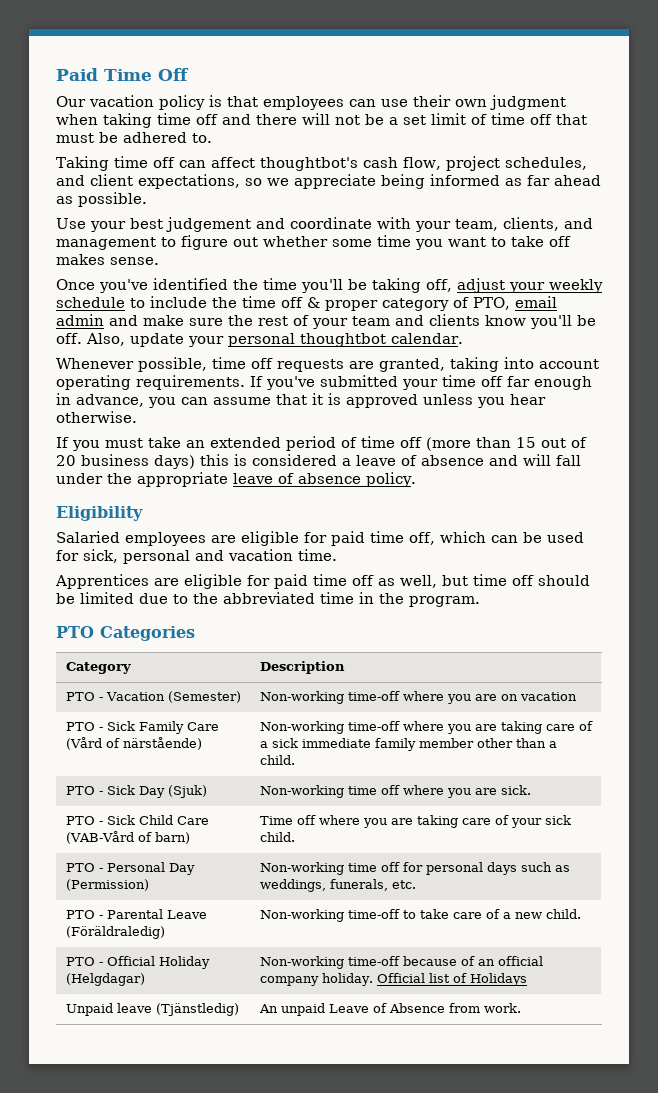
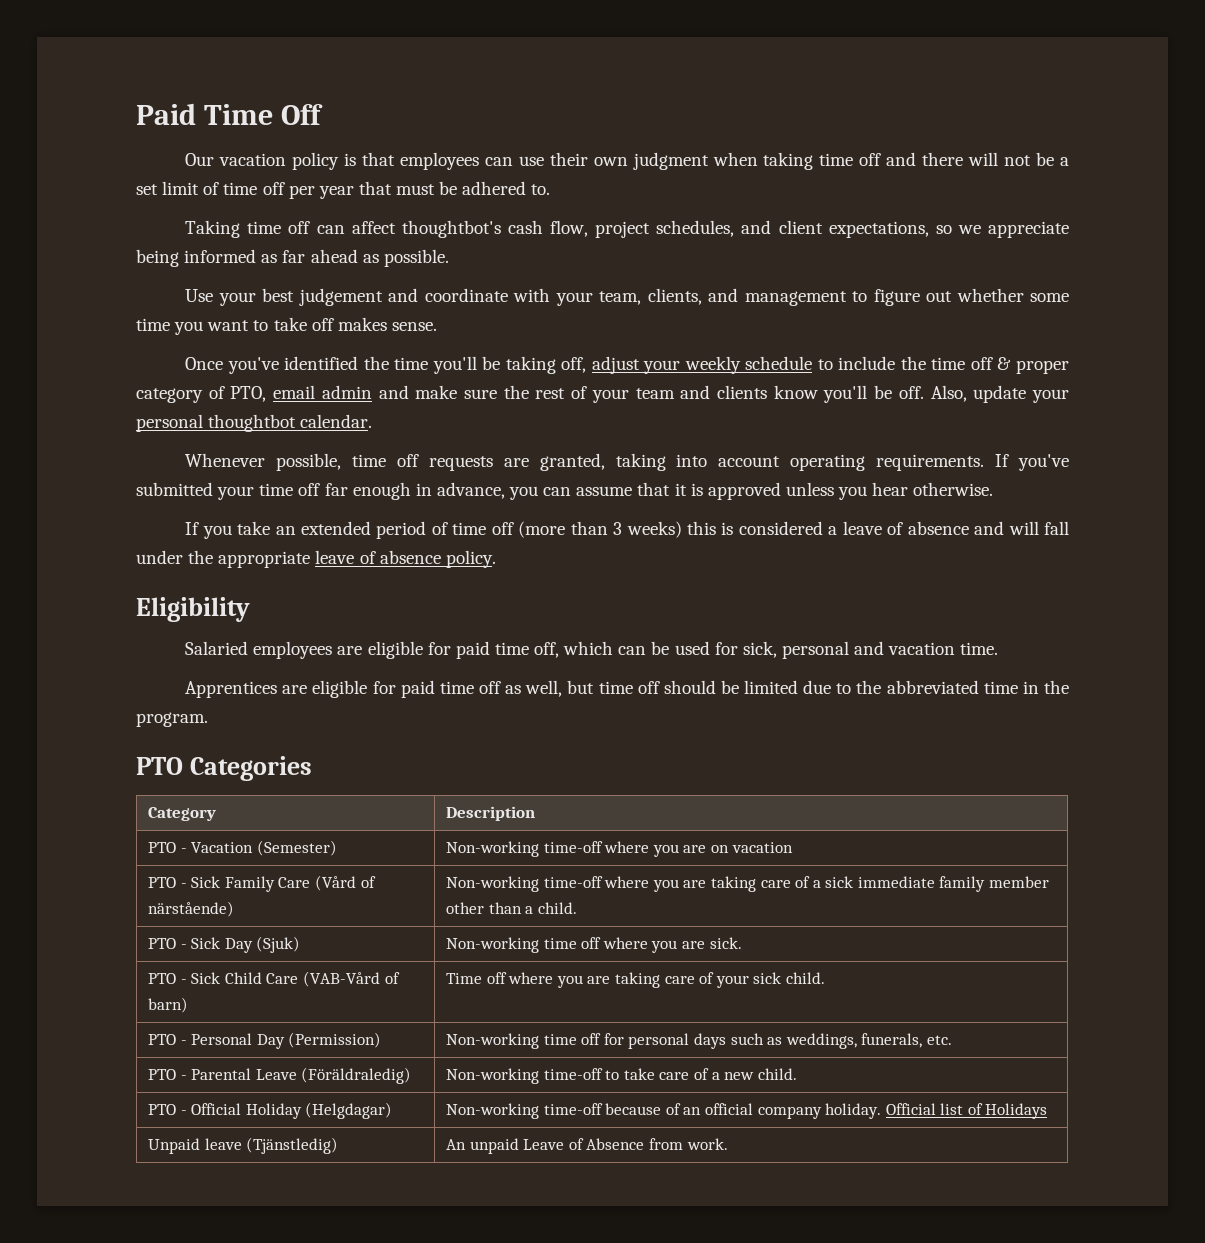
(552, 119) none -> [288,185,354,199] per year
[105,438,143,448] must -> (232, 532) none
[516,437,587,448] [56,454,195,469] 15 out of 20 business days) -> [613,521,682,538] 3 weeks)

